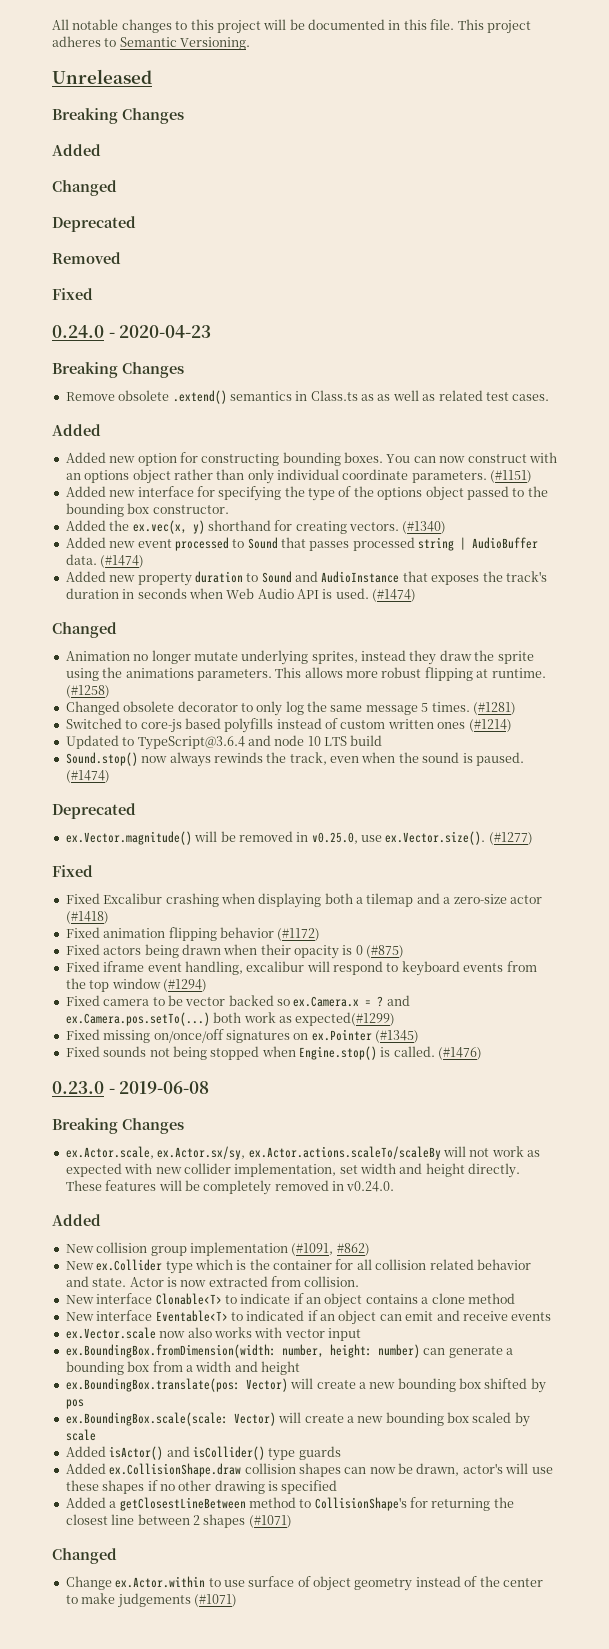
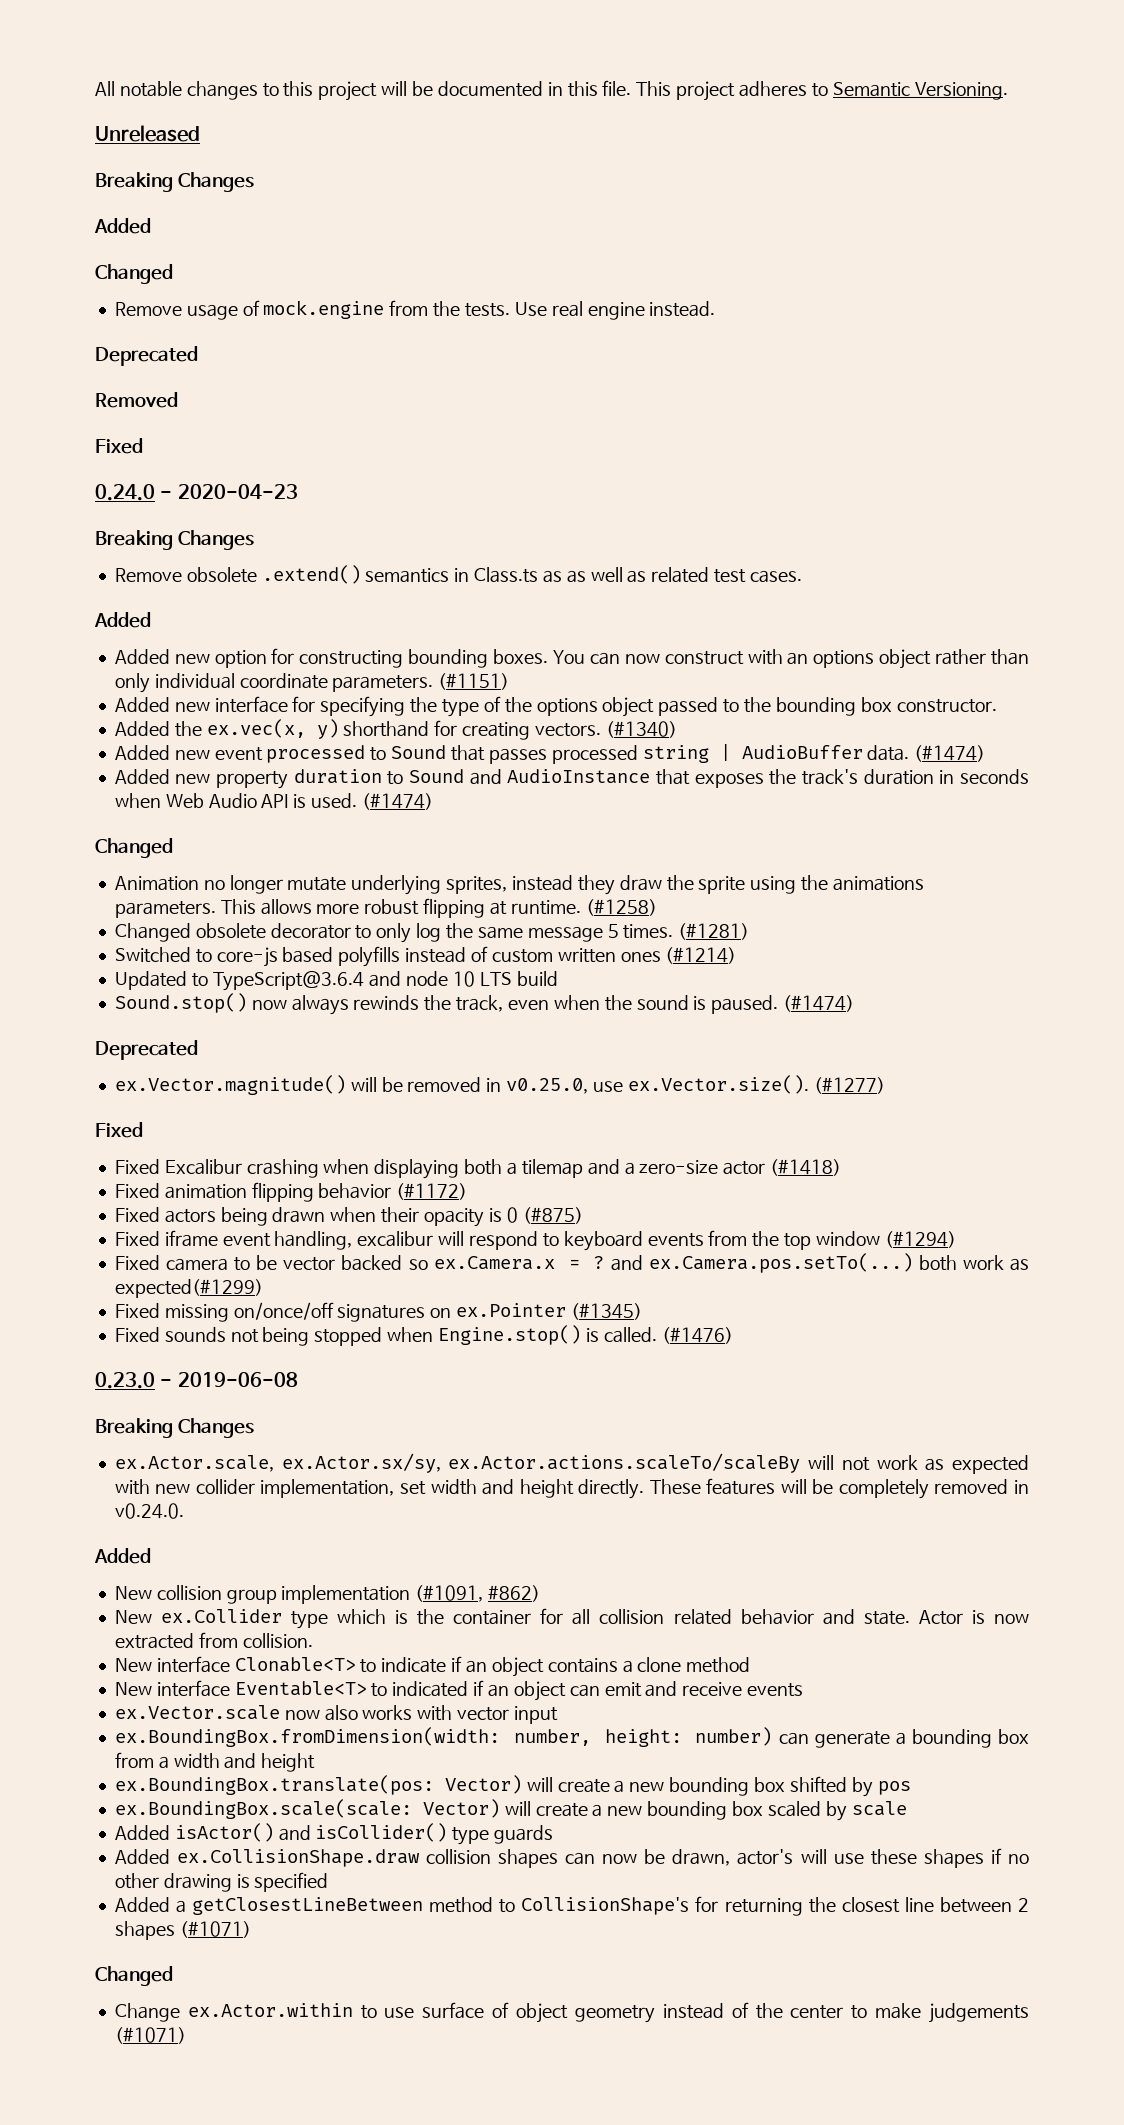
(117, 188) none -> [114,300,716,320] // Remove usage of mock.engine from the tests. Use real engine instead.

